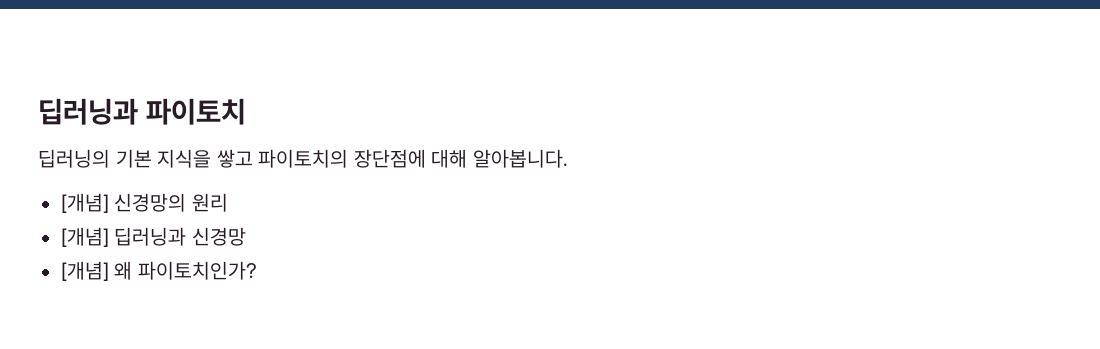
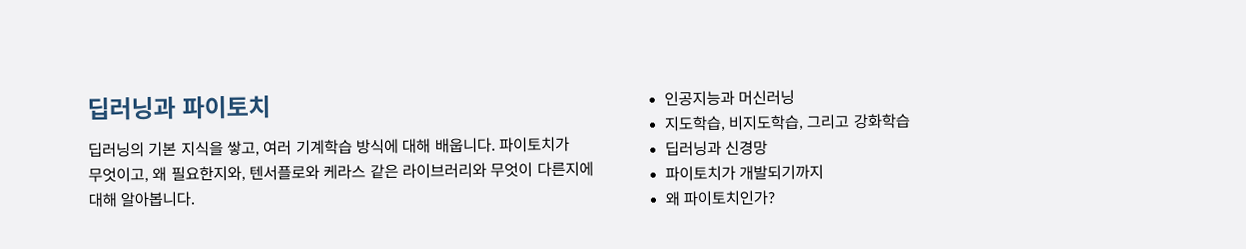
[216,149,568,168] [60,193,228,213] [60,227,109,247] 쌓고 파이토치의 장단점에 대해 알아봅니다. // [개념] 신경망의 원리 // [개념] -> [226,136,570,157] [88,161,594,184] [88,191,196,208] [663,89,795,107] [663,113,911,133] 쌓고, 여러 기계학습 방식에 대해 배웁니다. 파이토치가 무엇이고, 왜 필요한지와, 텐서플로와 케라스 같은 라이브러리와 무엇이 다른지에 대해 알아봅니다. // 인공지능과 머신러닝 // 지도학습, 비지도학습, 그리고 강화학습 //
[60,261,109,281] [개념] -> [664,164,824,182] 파이토치가 개발되기까지 //

